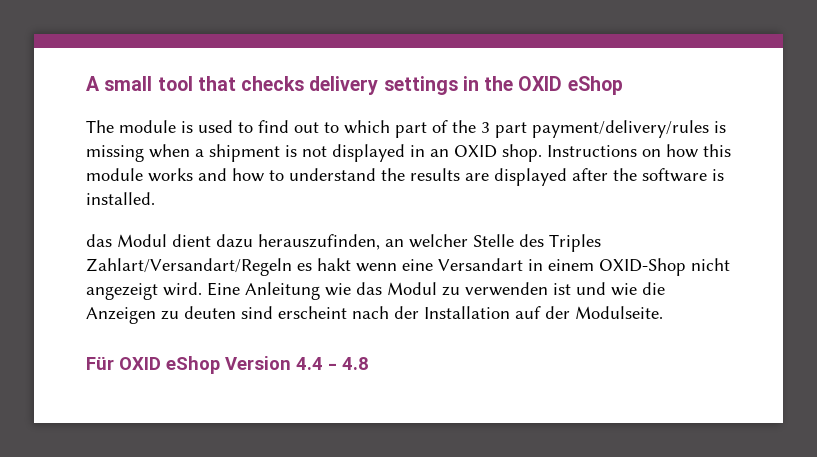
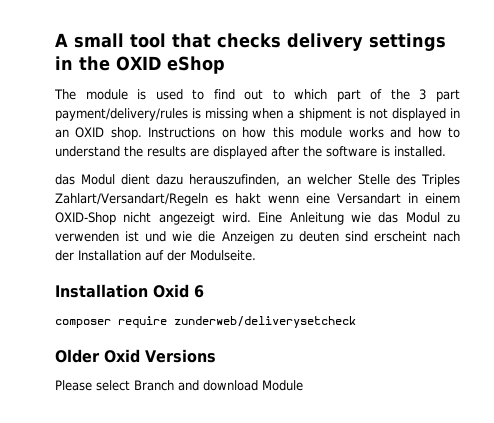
[86,356,369,374] Für OXID eShop Version 4.4 - 4.8 -> [55,284,204,298] [55,316,356,328] [55,349,216,363] [55,380,303,391] Installation Oxid 6 // composer require zunderweb/deliverysetcheck // Older Oxid Versions // Please select Branch and download Module

